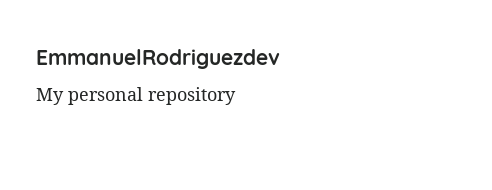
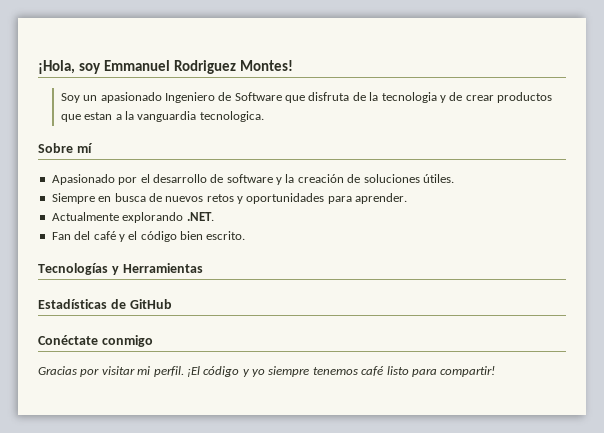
[36,49,280,69] [36,87,236,105] EmmanuelRodriguezdev // My personal repository -> [38,60,293,74] [60,92,553,103] [60,111,264,122] [38,143,93,153] [51,174,454,185] [51,193,408,204] [51,212,214,223] [51,231,246,242] [38,263,203,275] [38,299,172,309] [38,335,153,347] [38,366,496,377] ¡Hola, soy Emmanuel Rodriguez Montes! // Soy un apasionado Ingeniero de Software que disfruta de la tecnologia y de crear productos que estan a la vanguardia tecnologica. // Sobre mí // Apasionado por el desarrollo de software y la creación de soluciones útiles. // Siempre en busca de nuevos retos y oportunidades para aprender. // Actualmente explorando .NET. // Fan del café y el código bien escrito. // Tecnologías y Herramientas // Estadísticas de GitHub // Conéctate conmigo // Gracias por visitar mi perfil. ¡El código y yo siempre tenemos café listo para compartir!

